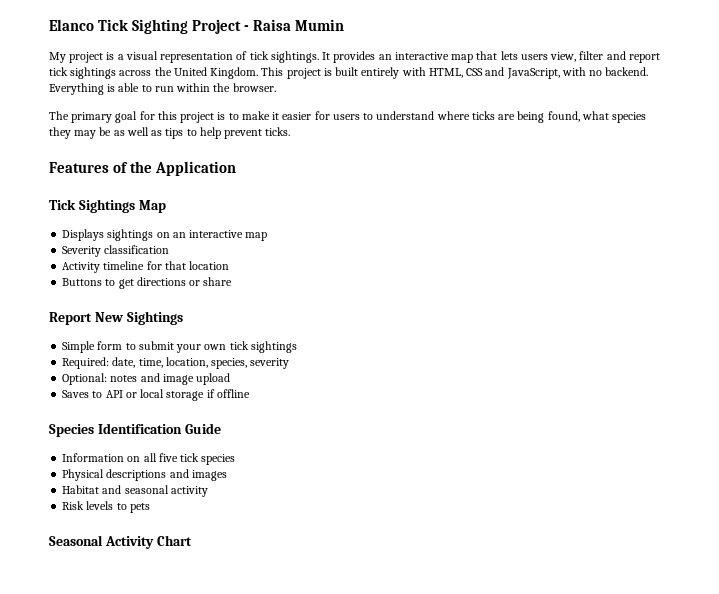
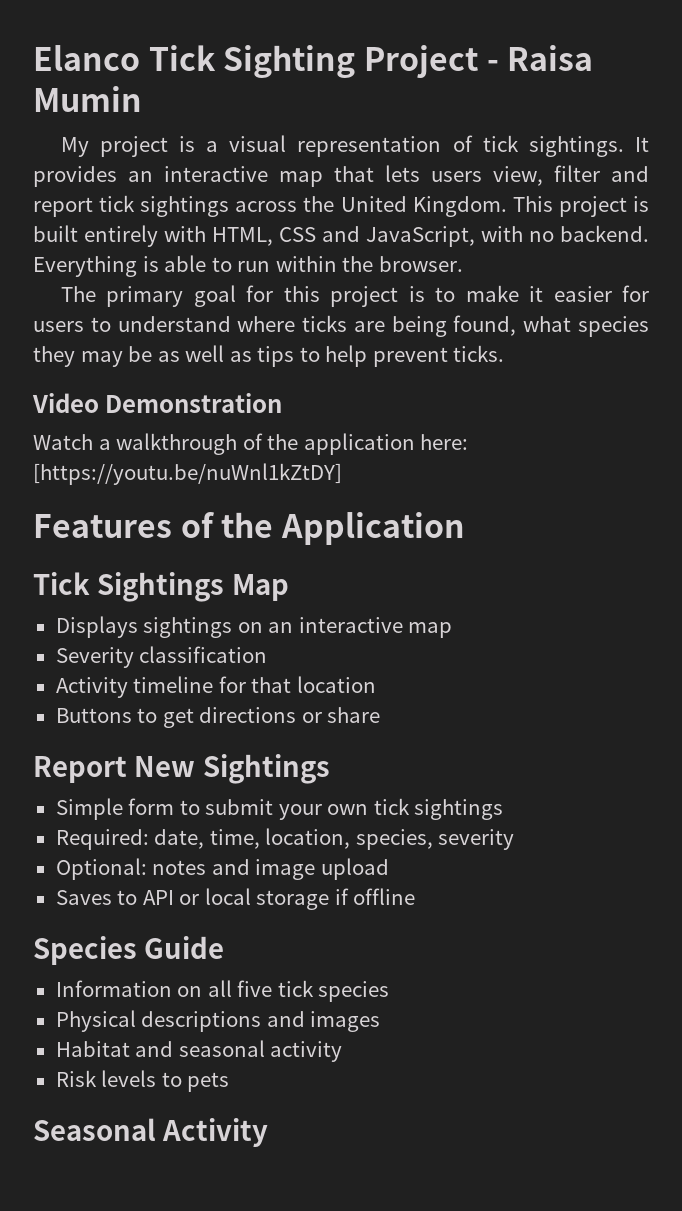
(291, 131) none -> [32,393,283,413] [33,433,469,455] [33,463,342,485] // Video Demonstration // Watch a walkthrough of the application here: [https://youtu.be/nuWnl1kZtDY]
[97,423,182,434] Identification -> (137, 950) none
[156,535,192,546] Chart -> (269, 1132) none

